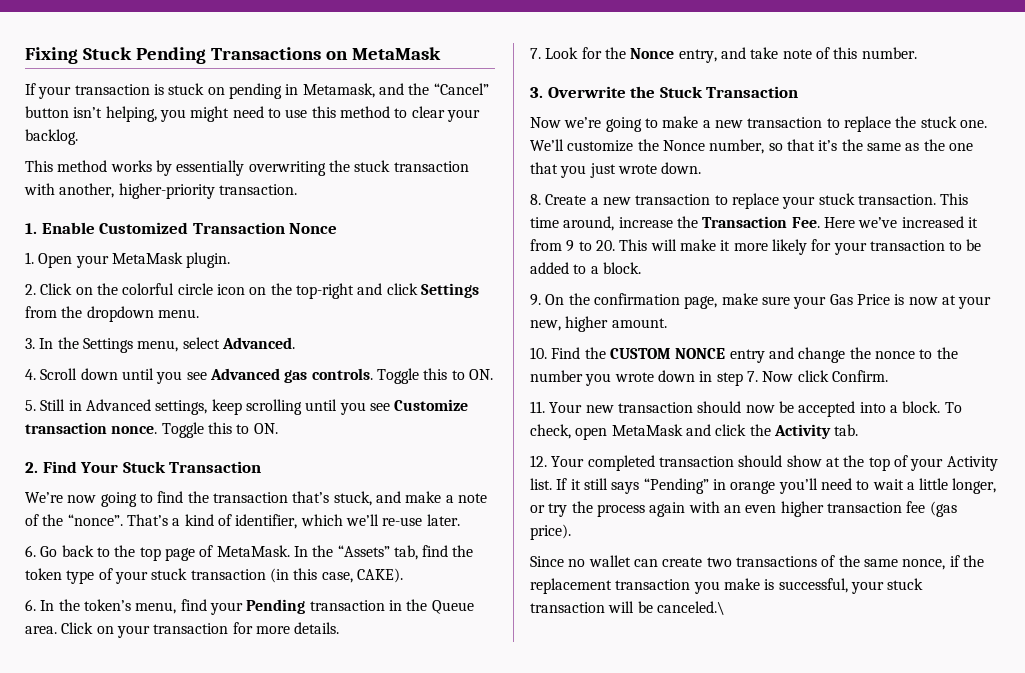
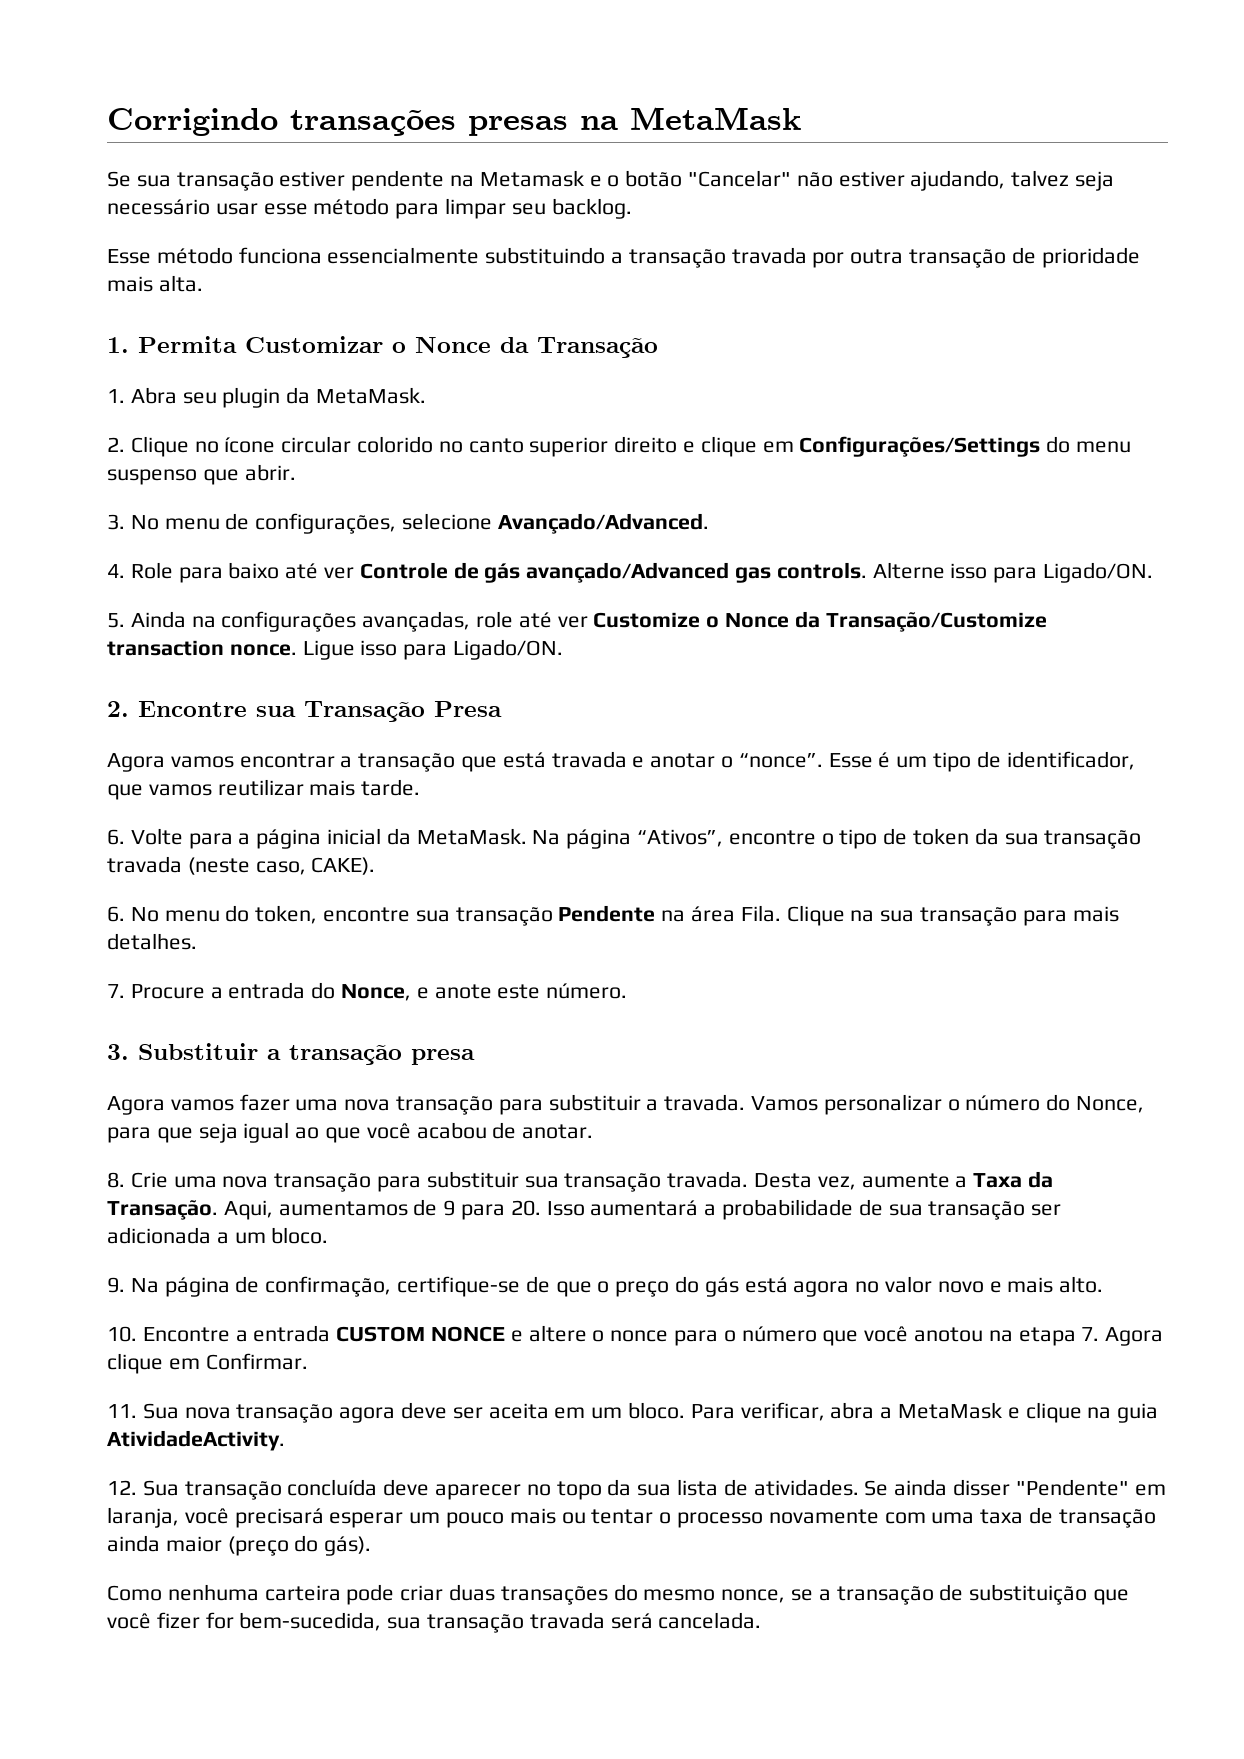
[25,47,441,64] [25,83,489,99] [25,106,480,122] [25,129,78,145] [25,160,469,176] [24,183,297,199] [25,222,338,234] [25,252,231,268] [25,283,479,299] [25,306,199,322] [25,337,295,353] [25,368,493,384] [25,399,469,415] [25,422,278,438] [25,461,262,473] [25,491,487,507] [25,514,460,529] [25,545,474,561] [25,568,403,584] [25,599,474,615] [25,622,340,638] [530,47,917,63] [530,86,799,98] [530,116,987,132] [530,139,973,154] [530,162,702,178] [530,193,969,209] [530,216,978,231] [530,239,982,255] [530,262,641,274] [530,293,992,309] [530,316,667,332] [530,347,958,363] [530,370,888,386] [530,401,962,417] [530,424,859,440] [530,455,998,471] [530,478,997,494] [530,501,957,517] [530,524,571,540] [530,555,984,570] [530,578,924,594] [530,601,725,615] Fixing Stuck Pending Transactions on MetaMask // If your transaction is stuck on pending in Metamask, and the “Cancel” button isn’t helping, you might need to use this method to clear your backlog. // This method works by essentially overwriting the stuck transaction with another, higher-priority transaction. // 1. Enable Customized Transaction Nonce // 1. Open your MetaMask plugin. // 2. Click on the colorful circle icon on the top-right and click Settings from the dropdown menu. // 3. In the Settings menu, select Advanced. // 4. Scroll down until you see Advanced gas controls. Toggle this to ON. // 5. Still in Advanced settings, keep scrolling until you see Customize transaction nonce. Toggle this to ON. // 2. Find Your Stuck Transaction // We’re now going to find the transaction that’s stuck, and make a note of the “nonce”. That’s a kind of identifier, which we’ll re-use later. // 6. Go back to the top page of MetaMask. In the “Assets” tab, find the token type of your stuck transaction (in this case, CAKE). // 6. In the token’s menu, find your Pending transaction in the Queue area. Click on your transaction for more details. // 7. Look for the Nonce entry, and take note of this number. // 3. Overwrite the Stuck Transaction // Now we’re going to make a new transaction to replace the stuck one. We’ll customize the Nonce number, so that it’s the same as the one that you just wrote down. // 8. Create a new transaction to replace your stuck transaction. This time around, increase the Transaction Fee. Here we’ve increased it from 9 to 20. This will make it more likely for your transaction to be added to a block. // 9. On the confirmation page, make sure your Gas Price is now at your new, higher amount. // 10. Find the CUSTOM NONCE entry and change the nonce to the number you wrote down in step 7. Now click Confirm. // 11. Your new transaction should now be accepted into a block. To check, open MetaMask and click the Activity tab. // 12. Your completed transaction should show at the top of your Activity list. If it still says “Pending” in orange you’ll need to wait a little longer, or try the process again with an even higher transaction fee (gas price). // Since no wallet can create two transactions of the same nonce, if the replacement transaction you make is successful, your stuck transaction will be canceled.\ -> [107,107,801,136] [107,170,1115,191] [107,198,632,219] [107,247,1140,268] [107,275,203,292] [107,336,658,358] [107,387,427,408] [107,436,1132,457] [107,464,296,485] [107,513,709,534] [107,562,1154,583] [107,611,1047,632] [107,639,564,660] [107,701,502,722] [107,751,1135,772] [107,779,421,800] [107,828,1142,849] [107,856,376,875] [107,905,1119,926] [107,933,197,950] [107,982,628,1001] [107,1043,475,1065] [107,1094,1145,1115] [107,1122,594,1143] [107,1171,1054,1192] [107,1199,1062,1220] [107,1227,329,1244] [107,1276,1104,1297] [107,1325,1164,1346] [107,1353,308,1374] [107,1402,1159,1423] [107,1430,285,1451] [107,1479,1166,1500] [107,1507,1156,1528] [107,1535,372,1556] [107,1584,1130,1605] [107,1612,762,1633] Corrigindo transações presas na MetaMask // Se sua transação estiver pendente na Metamask e o botão "Cancelar" não estiver ajudando, talvez seja necessário usar esse método para limpar seu backlog. // Esse método funciona essencialmente substituindo a transação travada por outra transação de prioridade mais alta. // 1. Permita Customizar o Nonce da Transação // 1. Abra seu plugin da MetaMask. // 2. Clique no ícone circular colorido no canto superior direito e clique em Configurações/Settings do menu suspenso que abrir. // 3. No menu de configurações, selecione Avançado/Advanced. // 4. Role para baixo até ver Controle de gás avançado/Advanced gas controls. Alterne isso para Ligado/ON. // 5. Ainda na configurações avançadas, role até ver Customize o Nonce da Transação/Customize transaction nonce. Ligue isso para Ligado/ON. // 2. Encontre sua Transação Presa // Agora vamos encontrar a transação que está travada e anotar o “nonce”. Esse é um tipo de identificador, que vamos reutilizar mais tarde. // 6. Volte para a página inicial da MetaMask. Na página “Ativos”, encontre o tipo de token da sua transação travada (neste caso, CAKE). // 6. No menu do token, encontre sua transação Pendente na área Fila. Clique na sua transação para mais detalhes. // 7. Procure a entrada do Nonce, e anote este número. // 3. Substituir a transação presa // Agora vamos fazer uma nova transação para substituir a travada. Vamos personalizar o número do Nonce, para que seja igual ao que você acabou de anotar. // 8. Crie uma nova transação para substituir sua transação travada. Desta vez, aumente a Taxa da Transação. Aqui, aumentamos de 9 para 20. Isso aumentará a probabilidade de sua transação ser adicionada a um bloco. // 9. Na página de confirmação, certifique-se de que o preço do gás está agora no valor novo e mais alto. // 10. Encontre a entrada CUSTOM NONCE e altere o nonce para o número que você anotou na etapa 7. Agora clique em Confirmar. // 11. Sua nova transação agora deve ser aceita em um bloco. Para verificar, abra a MetaMask e clique na guia AtividadeActivity. // 12. Sua transação concluída deve aparecer no topo da sua lista de atividades. Se ainda disser "Pendente" em laranja, você precisará esperar um pouco mais ou tentar o processo novamente com uma taxa de transação ainda maior (preço do gás). // Como nenhuma carteira pode criar duas transações do mesmo nonce, se a transação de substituição que você fizer for bem-sucedida, sua transação travada será cancelada.

